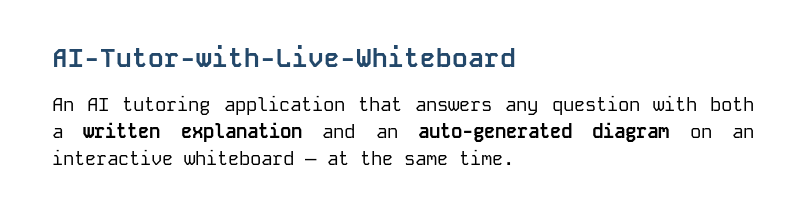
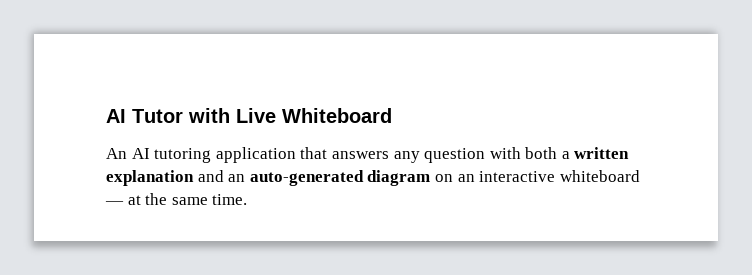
[52,45,516,67] AI-Tutor-with-Live-Whiteboard -> [106,108,392,123] AI Tutor with Live Whiteboard

